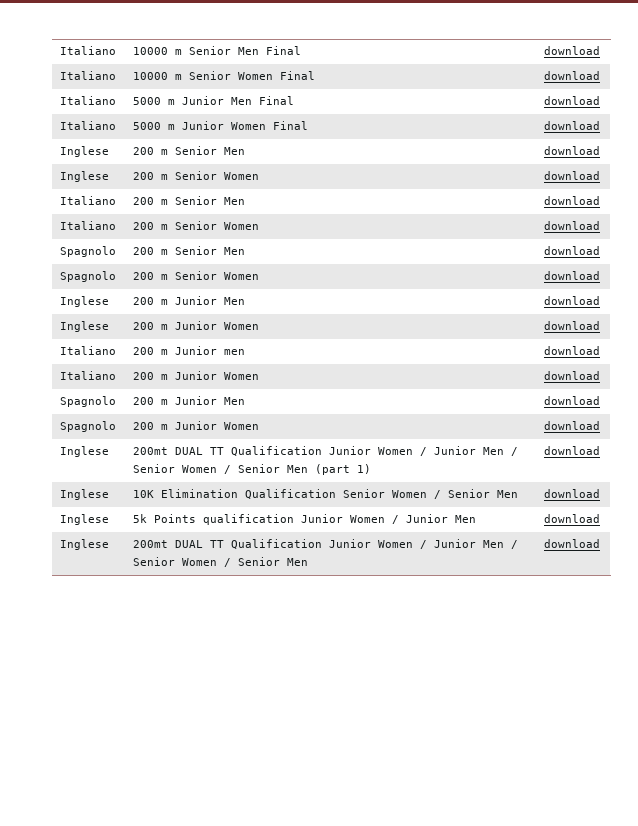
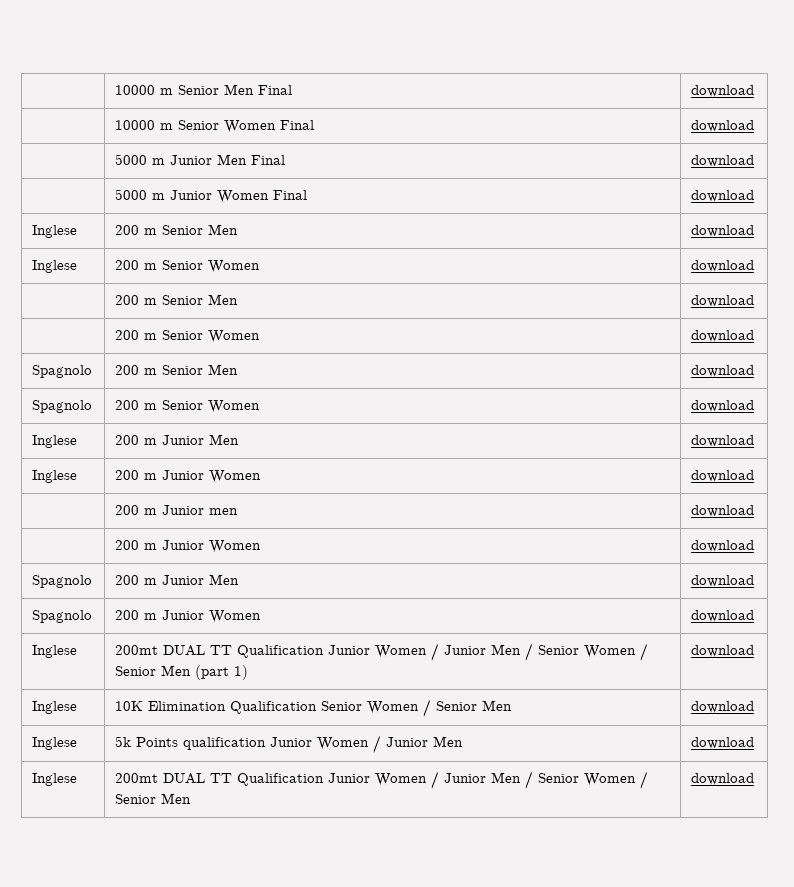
[60,46,117,55] Italiano -> (115, 90) none
[60,71,117,80] Italiano -> (755, 91) none
[60,96,117,105] Italiano -> (755, 126) none
[60,121,117,130] Italiano -> (755, 161) none
[60,196,117,205] [133,196,246,205] [544,196,601,205] [60,221,117,230] Italiano | 200 m Senior Men | download // Italiano -> [115,294,239,305] [691,295,755,307] | 200 m Senior Men | download //
[60,346,117,355] Italiano -> (755, 476) none
[60,371,117,380] Italiano -> (755, 511) none

